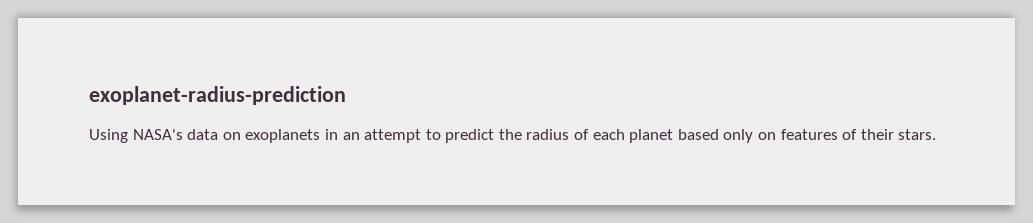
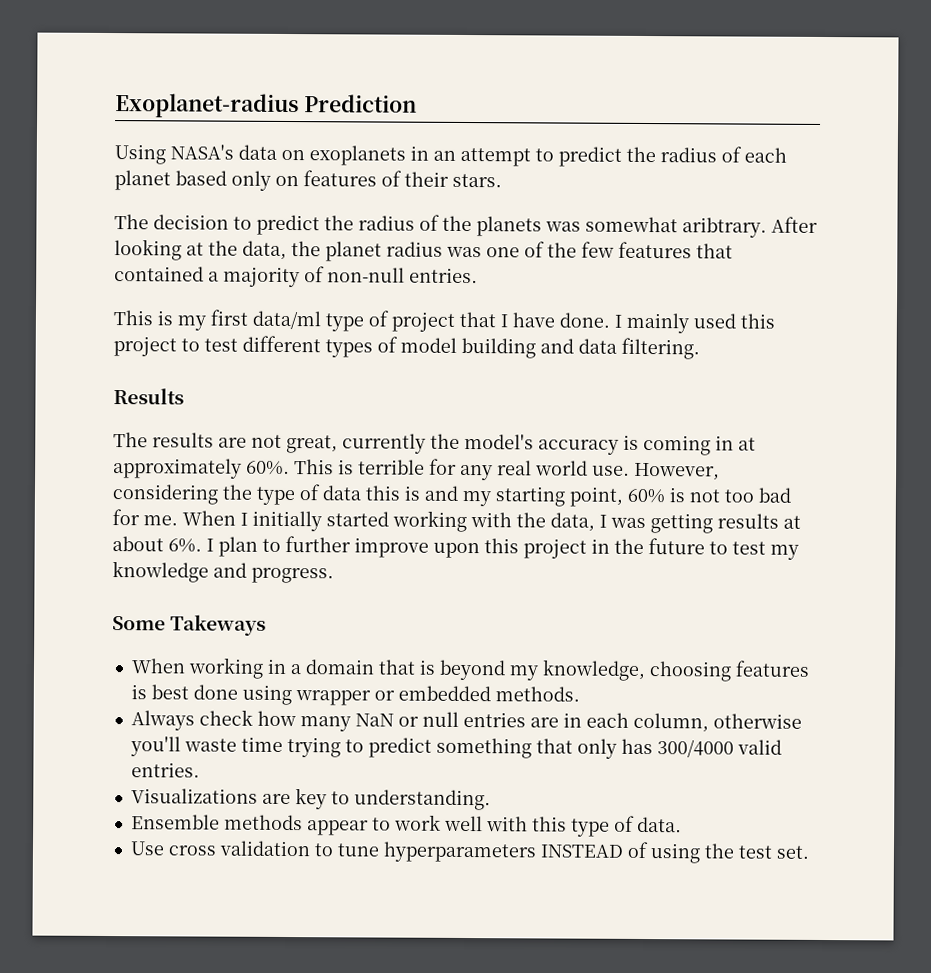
[89,86,346,105] exoplanet-radius-prediction -> [115,93,417,119] Exoplanet-radius Prediction
(937, 134) none -> [114,214,818,238] [114,239,733,262] [114,266,478,288] [113,309,775,334] [113,335,700,360] [113,388,184,405] [113,432,756,456] [113,458,720,481] [112,484,791,507] [112,509,801,534] [112,535,799,560] [112,561,334,584] [112,614,267,636] [130,657,810,682] [130,684,580,706] [130,709,802,733] [129,736,782,759] [130,762,200,778] [130,788,491,811] [130,814,682,837] [129,840,809,864] // The decision to predict the radius of the planets was somewhat aribtrary. After looking at the data, the planet radius was one of the few features that contained a majority of non-null entries. // This is my first data/ml type of project that I have done. I mainly used this project to test different types of model building and data filtering. // Results // The results are not great, currently the model's accuracy is coming in at approximately 60%. This is terrible for any real world use. However, considering the type of data this is and my starting point, 60% is not too bad for me. When I initially started working with the data, I was getting results at about 6%. I plan to further improve upon this project in the future to test my knowledge and progress. // Some Takeways // When working in a domain that is beyond my knowledge, choosing features is best done using wrapper or embedded methods. // Always check how many NaN or null entries are in each column, otherwise you'll waste time trying to predict something that only has 300/4000 valid entries. // Visualizations are key to understanding. // Ensemble methods appear to work well with this type of data. // Use cross validation to tune hyperparameters INSTEAD of using the test set.

